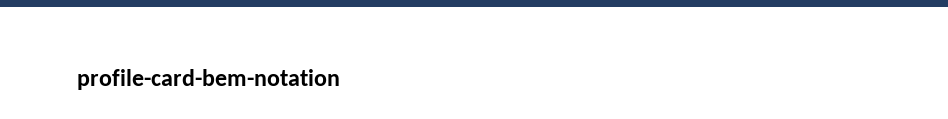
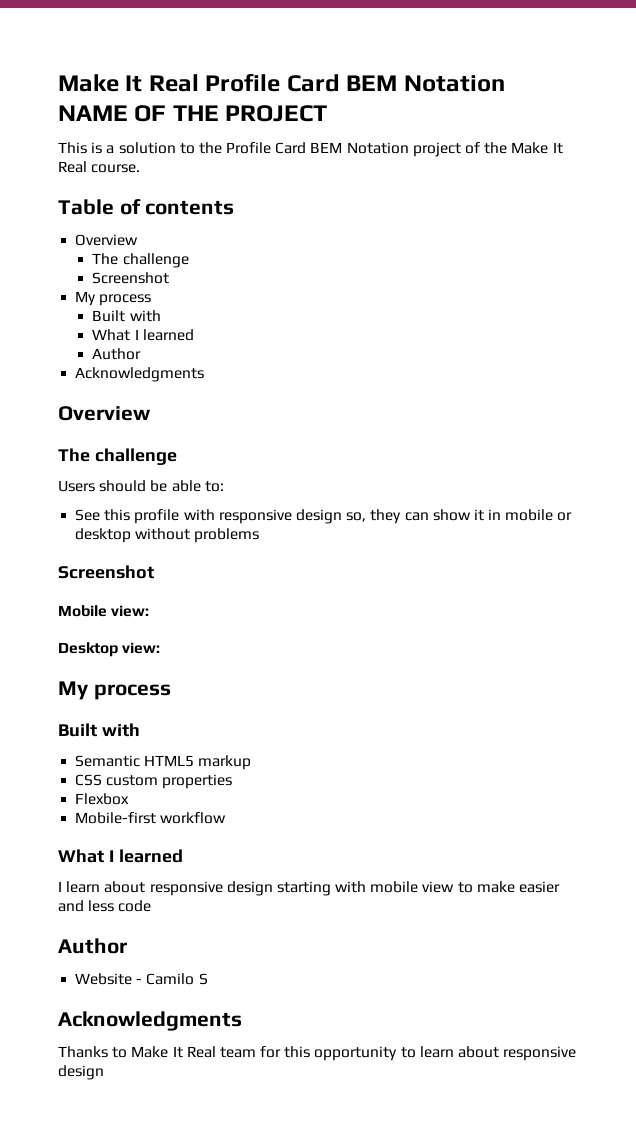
[77,69,340,90] profile-card-bem-notation -> [58,73,505,92] [58,105,328,122] [58,142,563,157] [58,161,141,173] [58,199,235,215] [75,234,139,246] [92,253,189,268] [92,272,170,284] [75,291,152,306] [92,310,161,322] [92,329,194,341] [92,348,142,360] [75,367,205,382] [58,406,151,421] [58,448,177,465] [58,480,224,492] [75,509,573,524] [75,528,260,543] [58,565,154,579] [58,605,150,617] [58,642,161,657] [58,681,171,700] [58,723,140,737] [75,755,252,770] [75,774,233,789] [75,793,130,805] [75,812,227,824] [58,849,183,863] [58,881,561,896] [58,900,152,912] [58,938,127,954] [75,973,208,985] [58,1011,242,1031] [58,1046,577,1061] [58,1065,104,1080] Make It Real Profile Card BEM Notation NAME OF THE PROJECT // This is a solution to the Profile Card BEM Notation project of the Make It Real course. // Table of contents // Overview // The challenge // Screenshot // My process // Built with // What I learned // Author // Acknowledgments // Overview // The challenge // Users should be able to: // See this profile with responsive design so, they can show it in mobile or desktop without problems // Screenshot // Mobile view: // Desktop view: // My process // Built with // Semantic HTML5 markup // CSS custom properties // Flexbox // Mobile-first workflow // What I learned // I learn about responsive design starting with mobile view to make easier and less code // Author // Website - Camilo S // Acknowledgments // Thanks to Make It Real team for this opportunity to learn about responsive design

